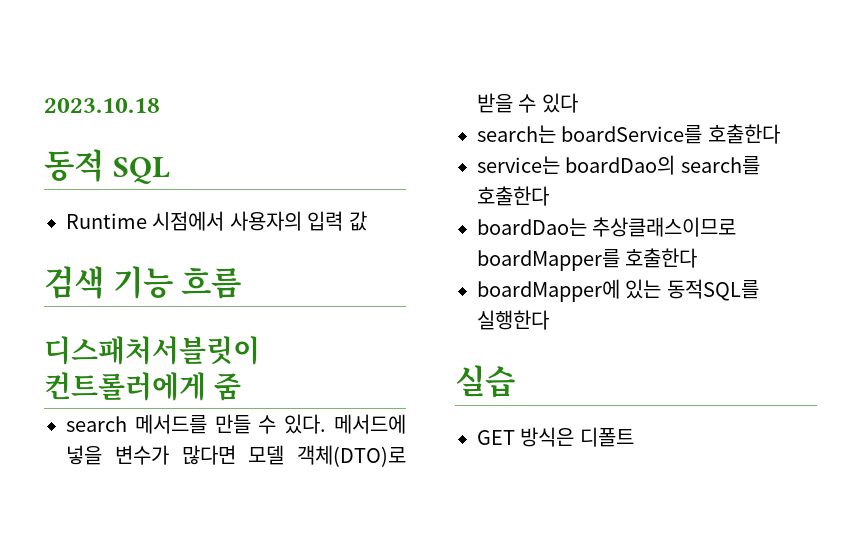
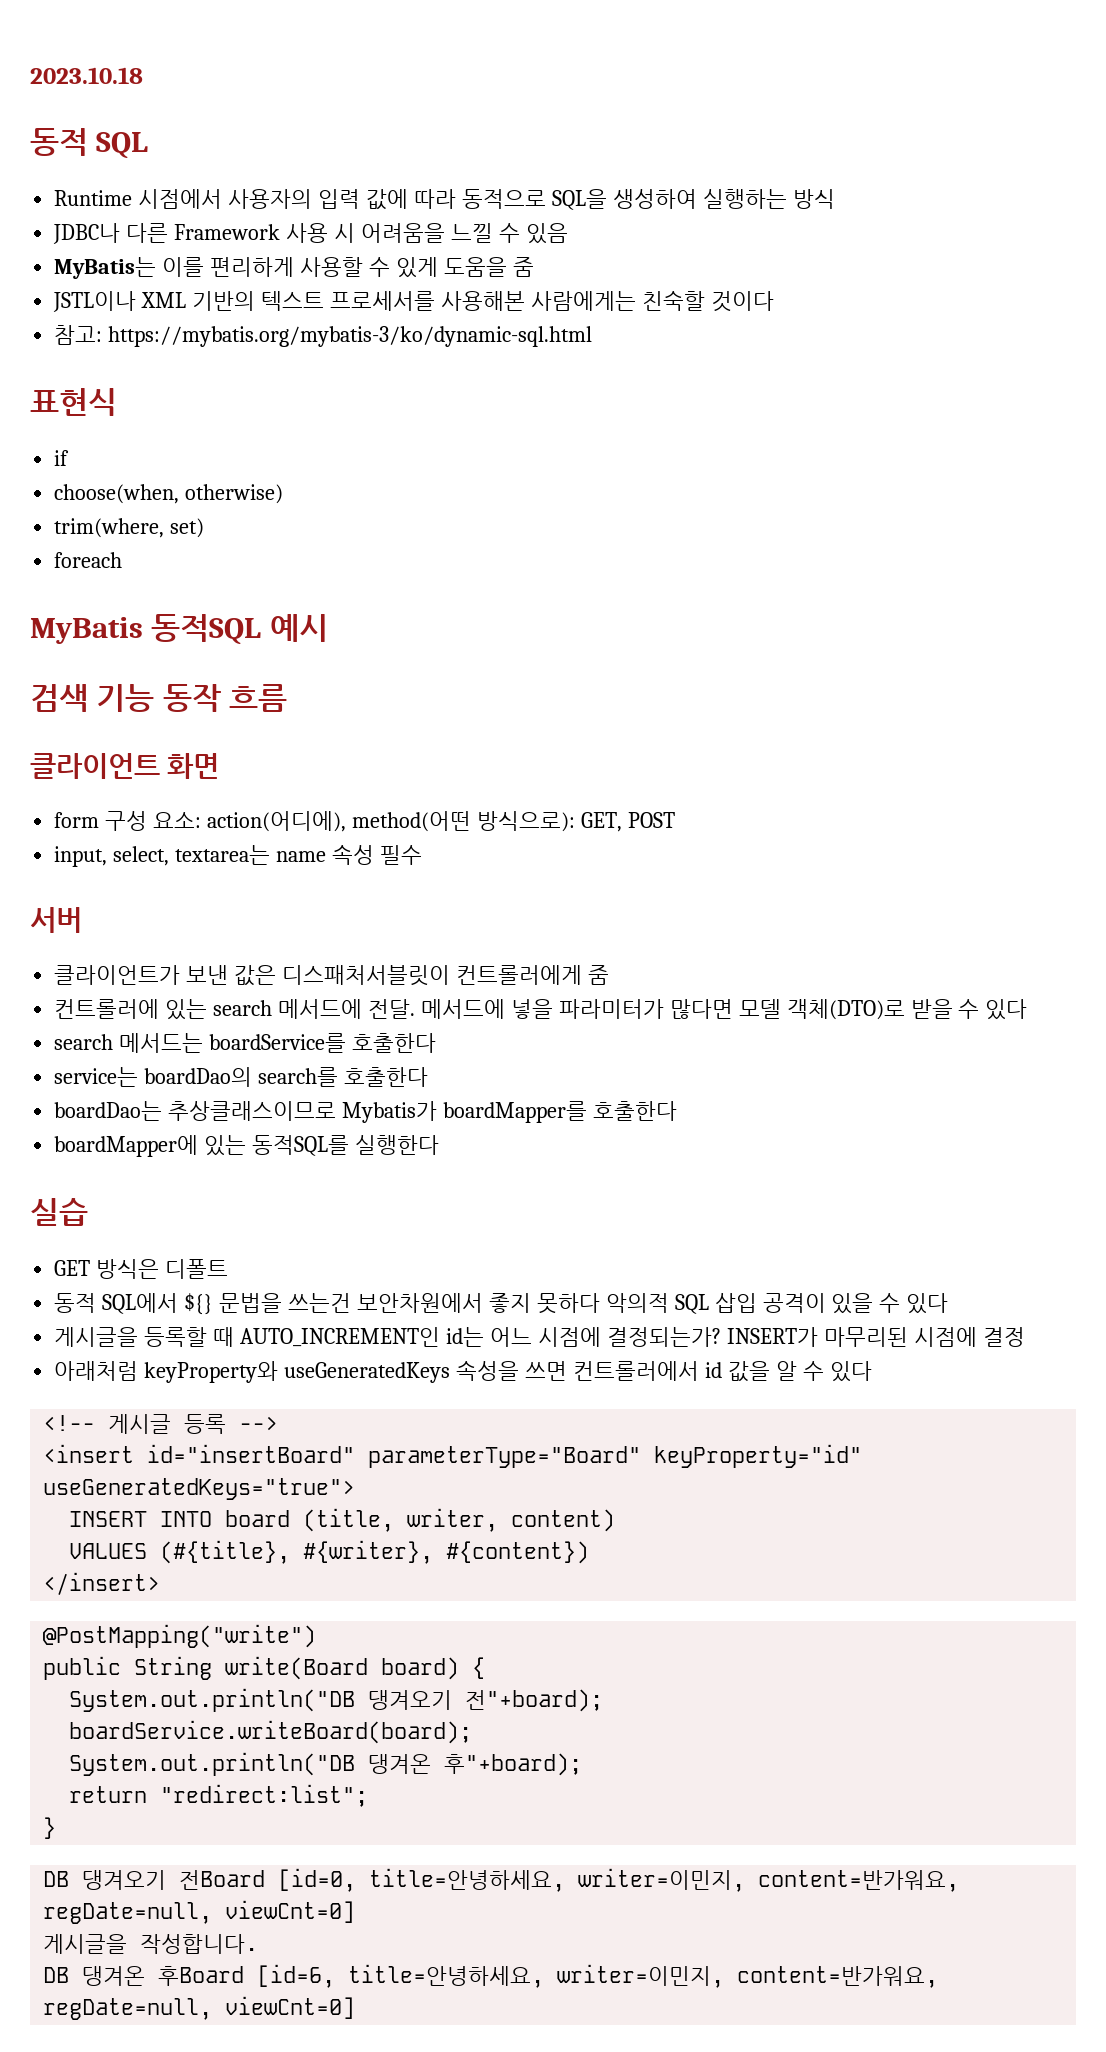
[348,211,367,231] 값 -> [365,189,835,210] [53,223,568,244] [54,257,534,279] [53,290,774,312] [54,325,593,347] [30,388,117,416] [54,450,70,466] [54,484,284,504] [54,518,205,538] [54,552,123,568] [30,614,328,645] 값에 따라 동적으로 SQL을 생성하여 실행하는 방식 // JDBC나 다른 Framework 사용 시 어려움을 느낄 수 있음 // MyBatis는 이를 편리하게 사용할 수 있게 도움을 줌 // JSTL이나 XML 기반의 텍스트 프로세서를 사용해본 사람에게는 친숙할 것이다 // 참고: https://mybatis.org/mybatis-3/ko/dynamic-sql.html // 표현식 // if // choose(when, otherwise) // trim(where, set) // foreach // MyBatis 동적SQL 예시
(173, 282) none -> [162,684,221,712] 동작
[44,336,260,365] [44,372,241,401] [66,414,327,434] 디스패처서블릿이 컨트롤러에게 줌 // search 메서드를 만들 수 있다. -> [30,753,220,779] [54,811,675,832] [54,844,422,867] [30,907,82,933] [54,965,609,986] [54,999,415,1020] 클라이언트 화면 // form 구성 요소: action(어디에), method(어떤 방식으로): GET, POST // input, select, textarea는 name 속성 필수 // 서버 // 클라이언트가 보낸 값은 디스패처서블릿이 컨트롤러에게 줌 // 컨트롤러에 있는 search 메서드에 전달.
[114,445,169,465] 변수가 -> [558,999,664,1019] 파라미터가
[477,125,556,143] search는 -> [54,1033,204,1053] search 메서드는
(737, 227) none -> [342,1101,438,1123] Mybatis가
(634, 437) none -> [54,1293,949,1315] [54,1327,1025,1347] [54,1360,872,1383] [43,1414,279,1434] [43,1444,863,1468] [43,1478,356,1500] [69,1508,616,1532] [69,1540,590,1564] [43,1572,161,1595] [43,1624,317,1648] [43,1656,486,1680] [69,1688,604,1712] [69,1720,473,1744] [69,1752,583,1776] [69,1784,369,1807] [43,1817,57,1839] [43,1868,960,1892] [43,1900,356,1924] [43,1934,259,1954] [43,1964,939,1988] [43,1996,356,2020] // 동적 SQL에서 ${} 문법을 쓰는건 보안차원에서 좋지 못하다 악의적 SQL 삽입 공격이 있을 수 있다 // 게시글을 등록할 때 AUTO_INCREMENT인 id는 어느 시점에 결정되는가? INSERT가 마무리된 시점에 결정 // 아래처럼 keyProperty와 useGeneratedKeys 속성을 쓰면 컨트롤러에서 id 값을 알 수 있다 // <!-- 게시글 등록 --> // <insert id="insertBoard" parameterType="Board" keyProperty="id" useGeneratedKeys="true"> // INSERT INTO board (title, writer, content) // VALUES (#{title}, #{writer}, #{content}) // </insert> // @PostMapping("write") // public String write(Board board) { // System.out.println("DB 댕겨오기 전"+board); // boardService.writeBoard(board); // System.out.println("DB 댕겨온 후"+board); // return "redirect:list"; // } // DB 댕겨오기 전Board [id=0, title=안녕하세요, writer=이민지, content=반가워요, regDate=null, viewCnt=0] // 게시글을 작성합니다. // DB 댕겨온 후Board [id=6, title=안녕하세요, writer=이민지, content=반가워요, regDate=null, viewCnt=0]

